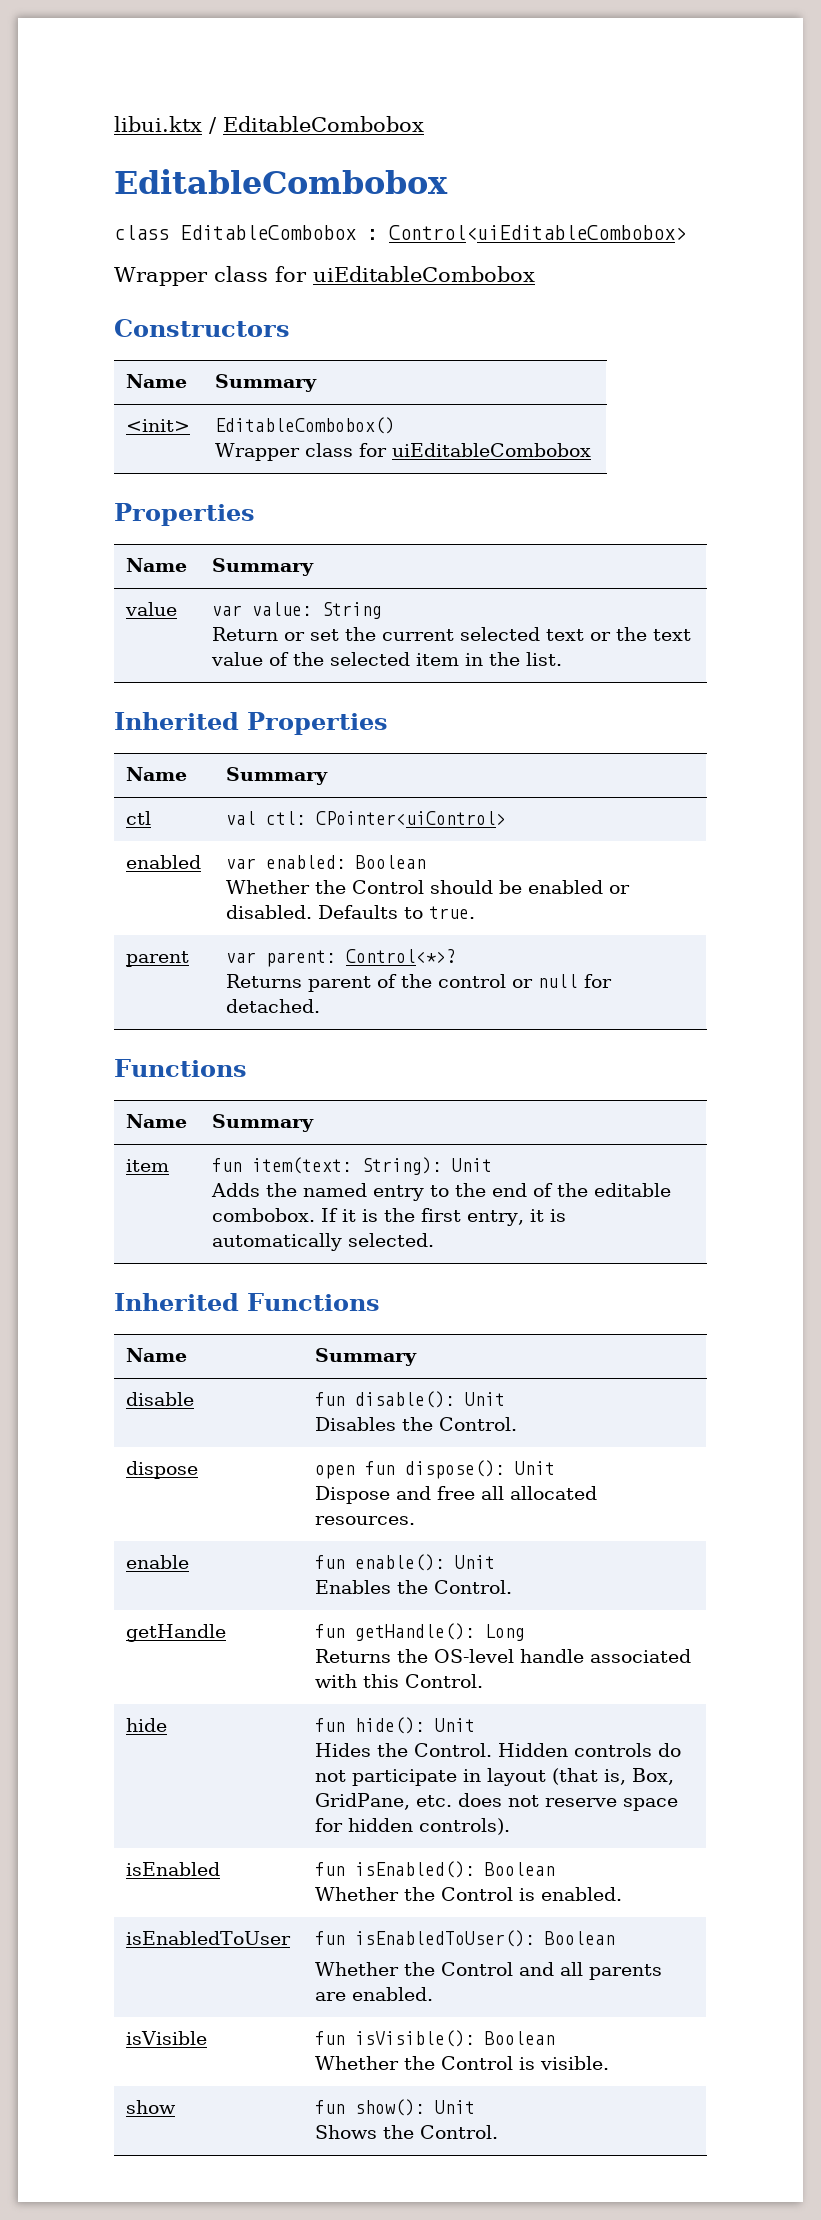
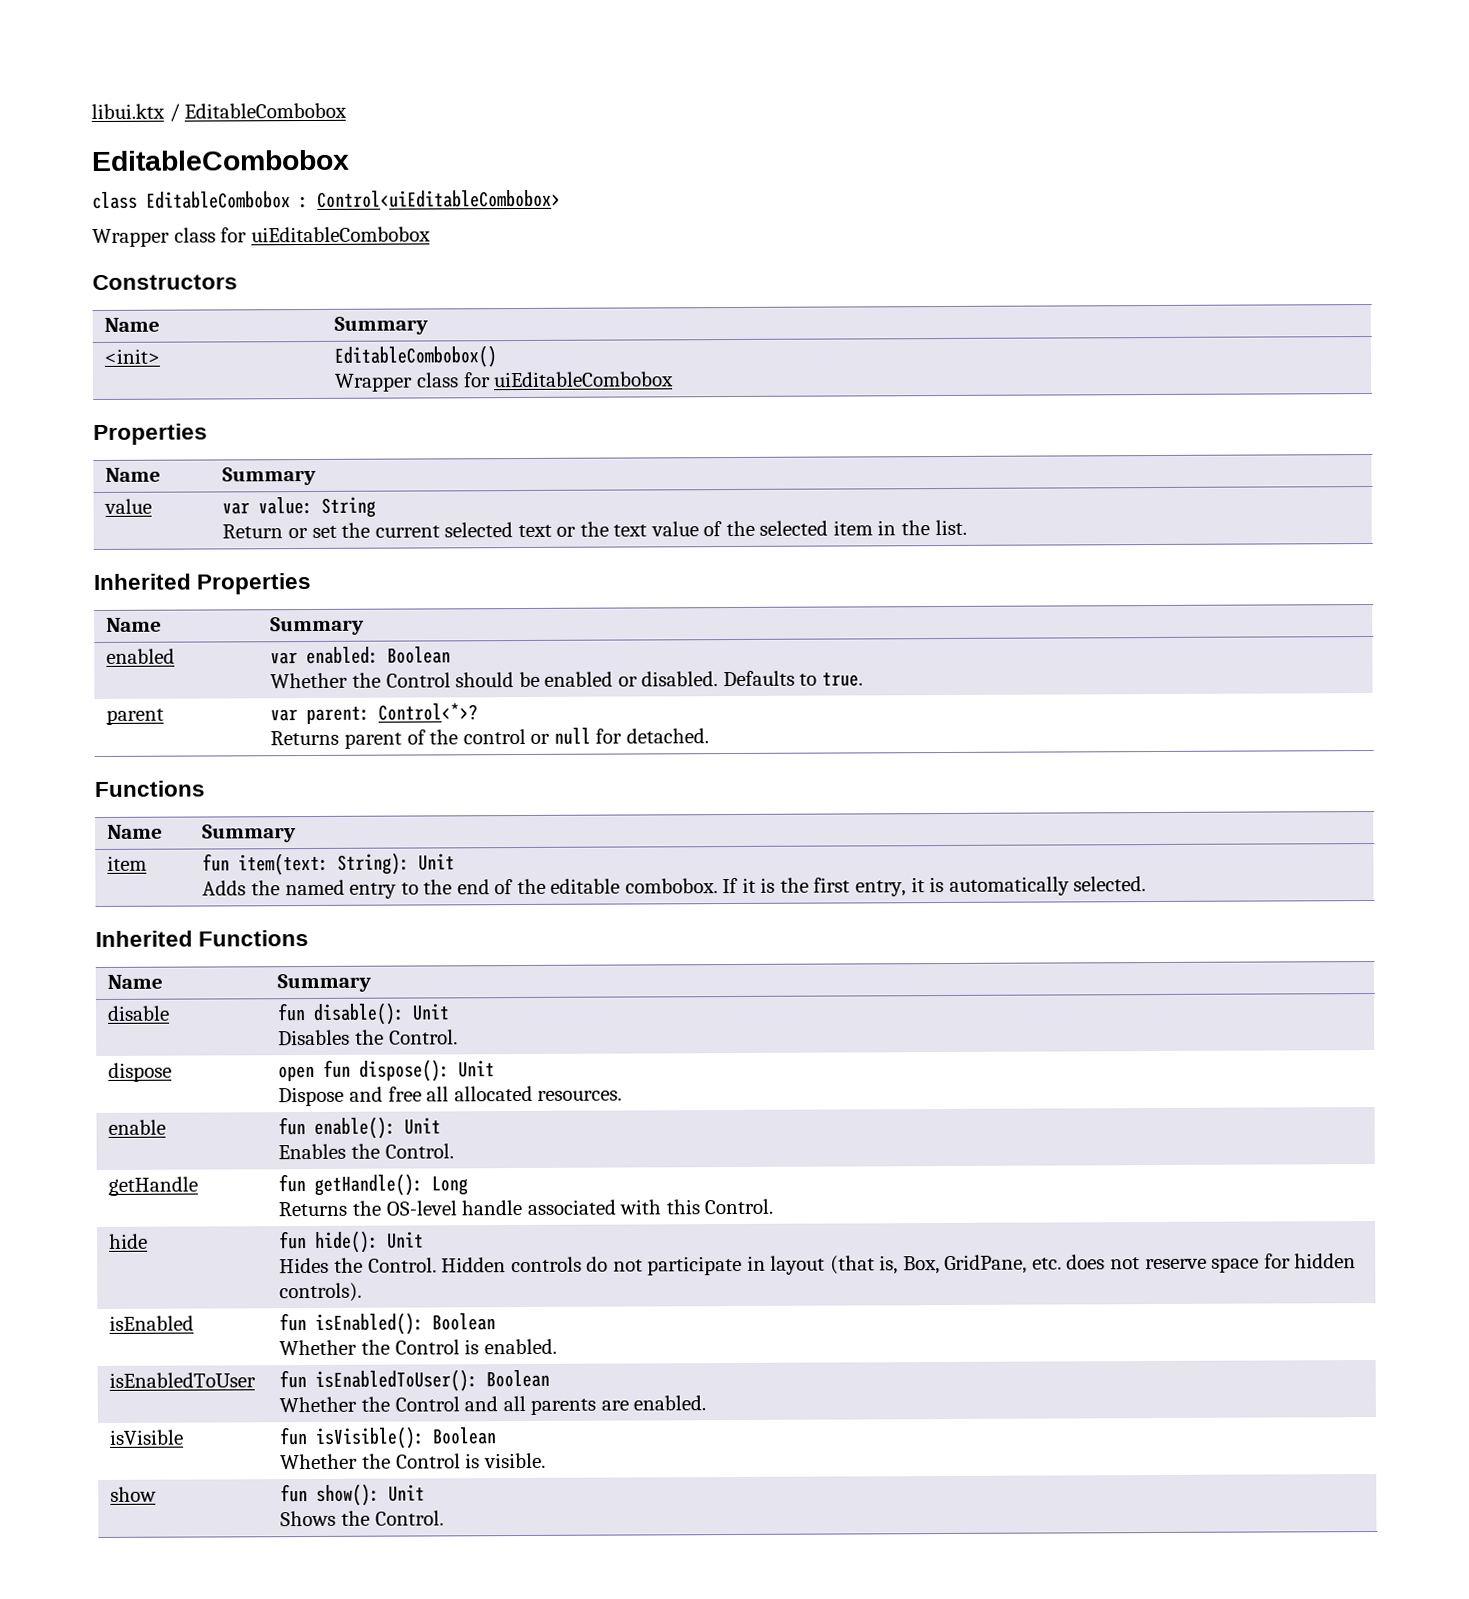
[126,811,152,825] [226,811,507,825] // ctl | val ctl: CPointer<uiControl> -> (365, 626) none

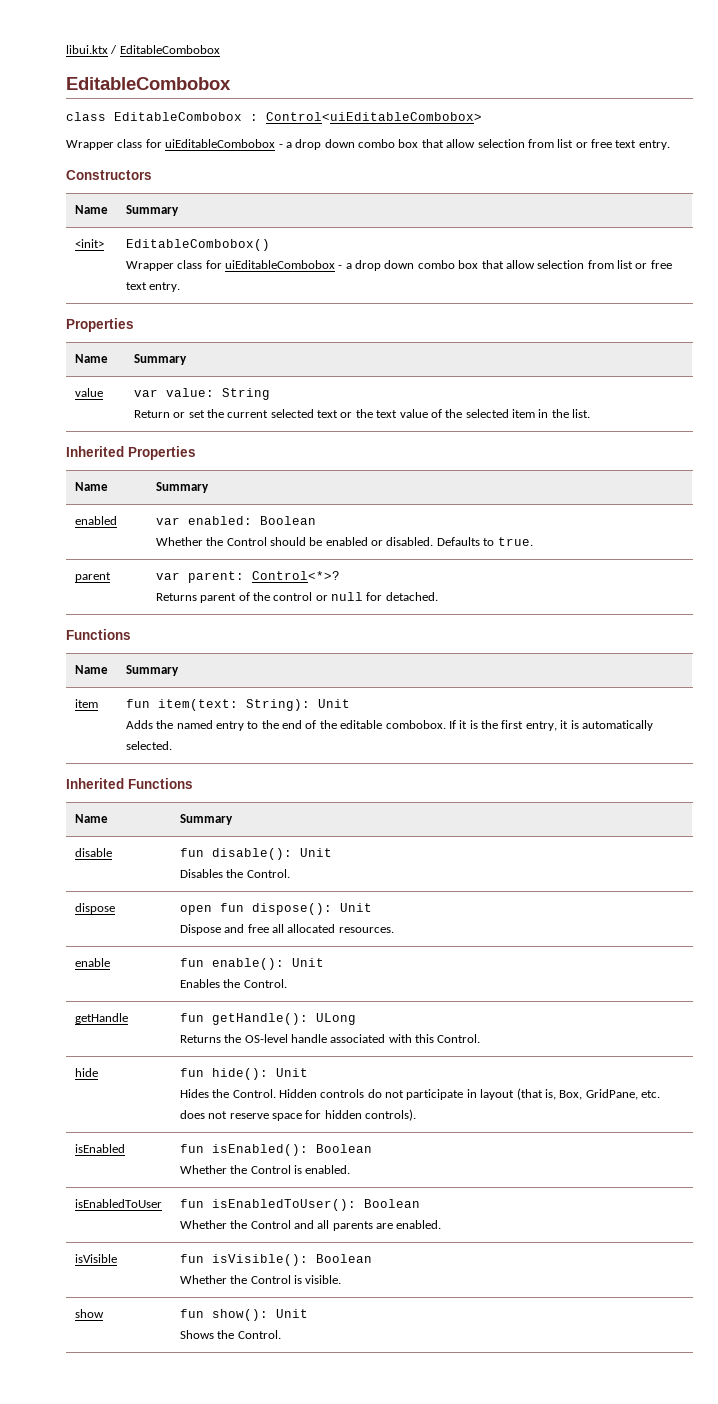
(431, 234) none -> [278,139,670,150] - a drop down combo box that allow selection from list or free text entry.
(675, 379) none -> [338,260,672,271] [125,282,181,292] - a drop down combo box that allow selection from list or free text entry.
[431,1176,469,1196] Long -> [315,1013,356,1025] ULong

